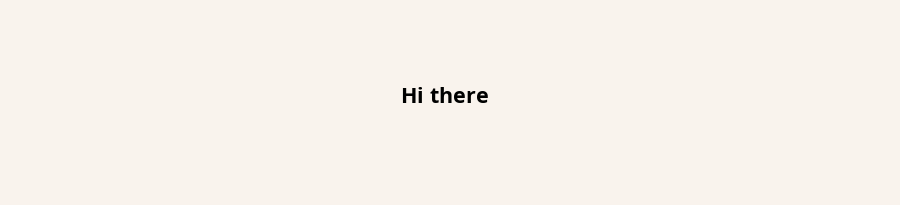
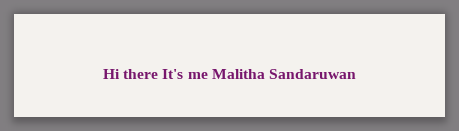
(489, 95) none -> [162,69,356,79] It's me Malitha Sandaruwan

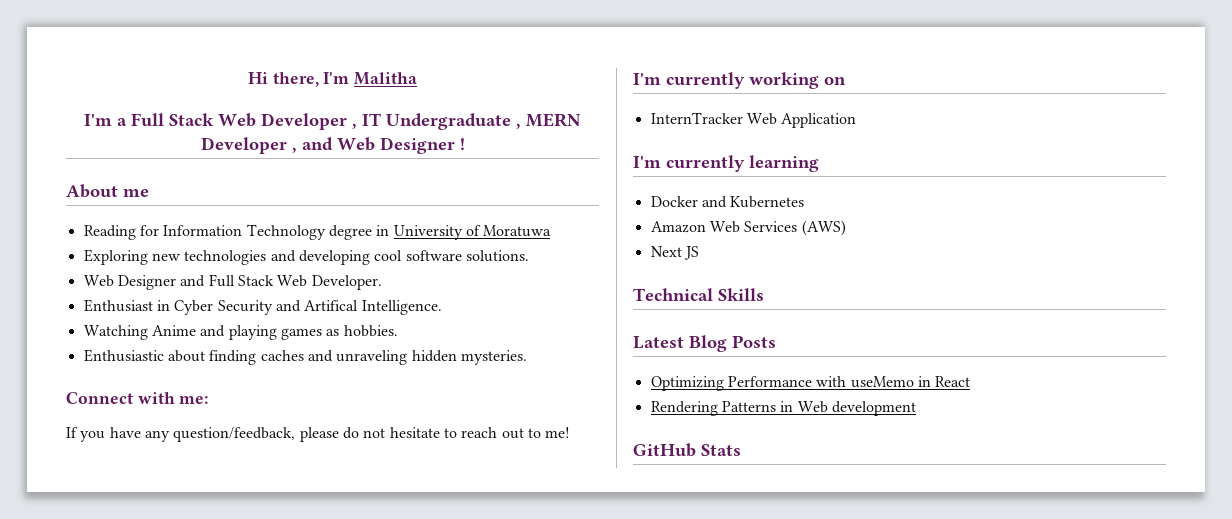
[123,69,356,79] there It's me Malitha Sandaruwan -> [272,72,418,87] [84,113,581,130] [200,137,465,154] [66,184,149,198] [83,224,552,240] [83,249,529,265] [83,274,382,290] [83,299,442,315] [83,325,398,340] [83,349,527,365] [66,392,209,404] [66,427,571,442] [633,72,846,89] [650,112,857,128] [633,155,819,172] [650,196,805,208] [650,220,846,236] [650,246,699,260] [633,288,764,301] [633,335,776,352] [650,376,971,391] [650,401,916,416] [633,443,741,457] there, I'm Malitha // I'm a Full Stack Web Developer , IT Undergraduate , MERN Developer , and Web Designer ! // About me // Reading for Information Technology degree in University of Moratuwa // Exploring new technologies and developing cool software solutions. // Web Designer and Full Stack Web Developer. // Enthusiast in Cyber Security and Artifical Intelligence. // Watching Anime and playing games as hobbies. // Enthusiastic about finding caches and unraveling hidden mysteries. // Connect with me: // If you have any question/feedback, please do not hesitate to reach out to me! // I'm currently working on // InternTracker Web Application // I'm currently learning // Docker and Kubernetes // Amazon Web Services (AWS) // Next JS // Technical Skills // Latest Blog Posts // Optimizing Performance with useMemo in React // Rendering Patterns in Web development // GitHub Stats

